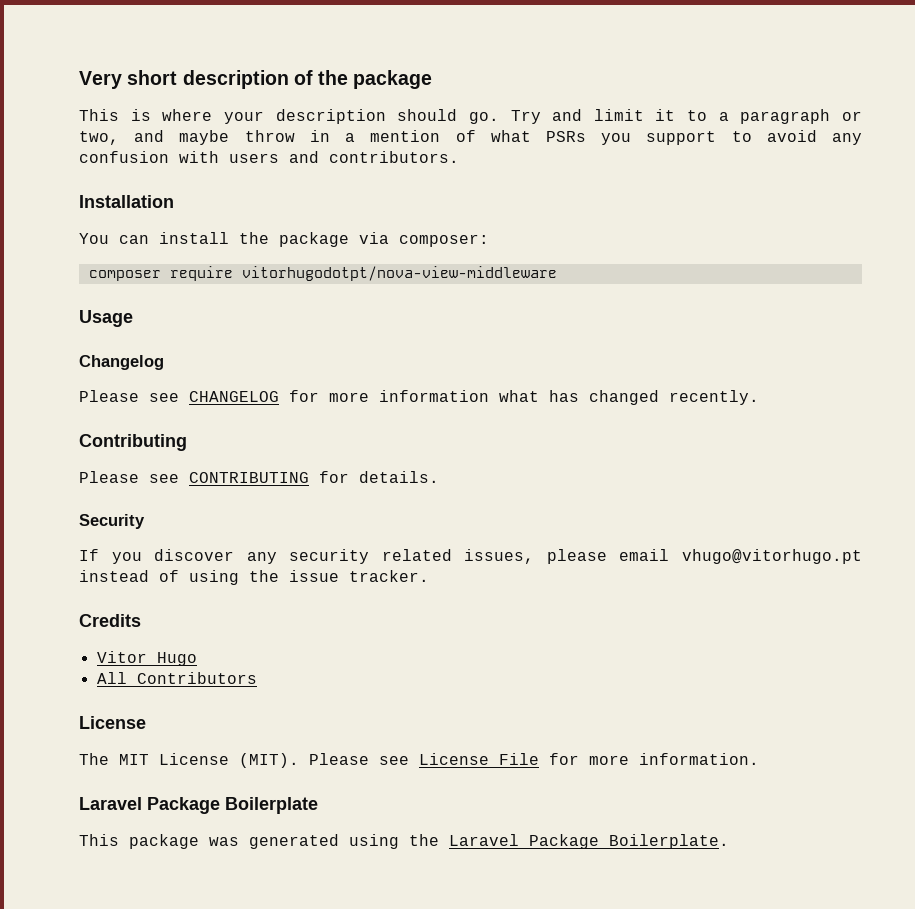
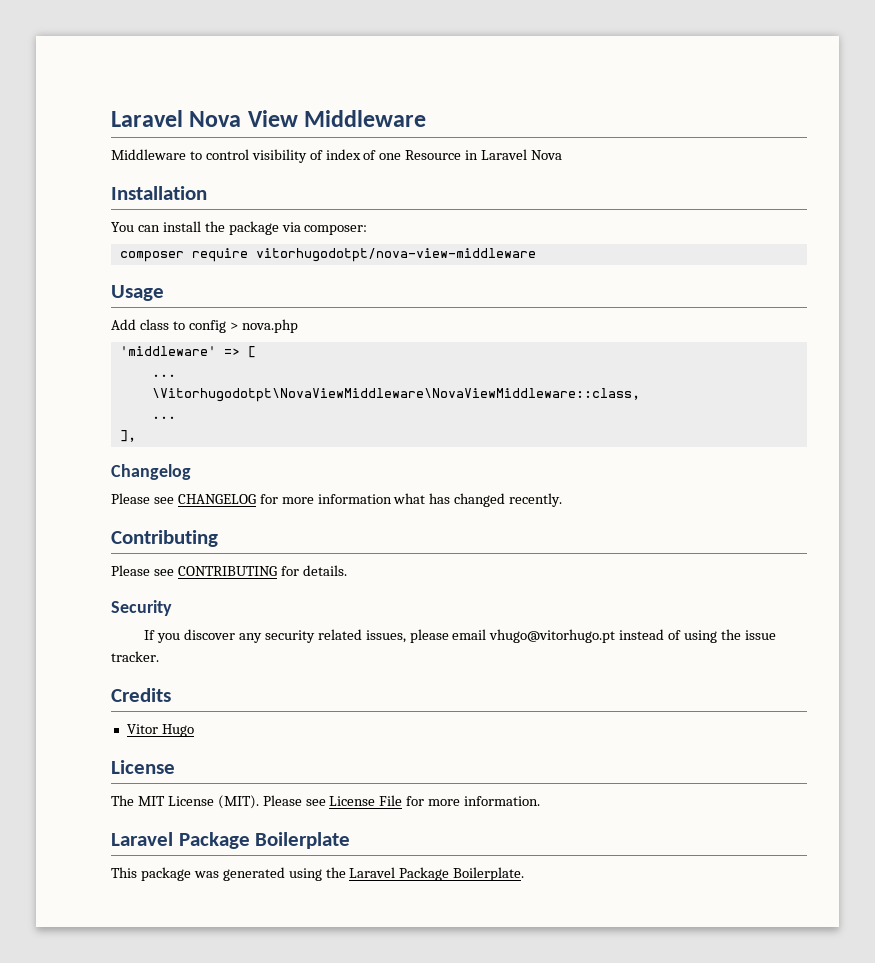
[79,70,433,89] [79,109,862,124] [79,130,862,145] [79,151,459,163] Very short description of the package // This is where your description should go. Try and limit it to a paragraph or two, and maybe throw in a mention of what PSRs you support to avoid any confusion with users and contributors. -> [111,110,427,127] [111,149,563,163] Laravel Nova View Middleware // Middleware to control visibility of index of one Resource in Laravel Nova
(133, 318) none -> [111,319,298,333] [119,346,256,358] [151,374,176,377] [151,388,640,402] [151,416,176,419] [119,430,136,442] // Add class to config > nova.php // 'middleware' => [ // ... // \Vitorhugodotpt\NovaViewMiddleware\NovaViewMiddleware::class, // ... // ],
[96,672,257,684] // All Contributors -> (194, 730) none

